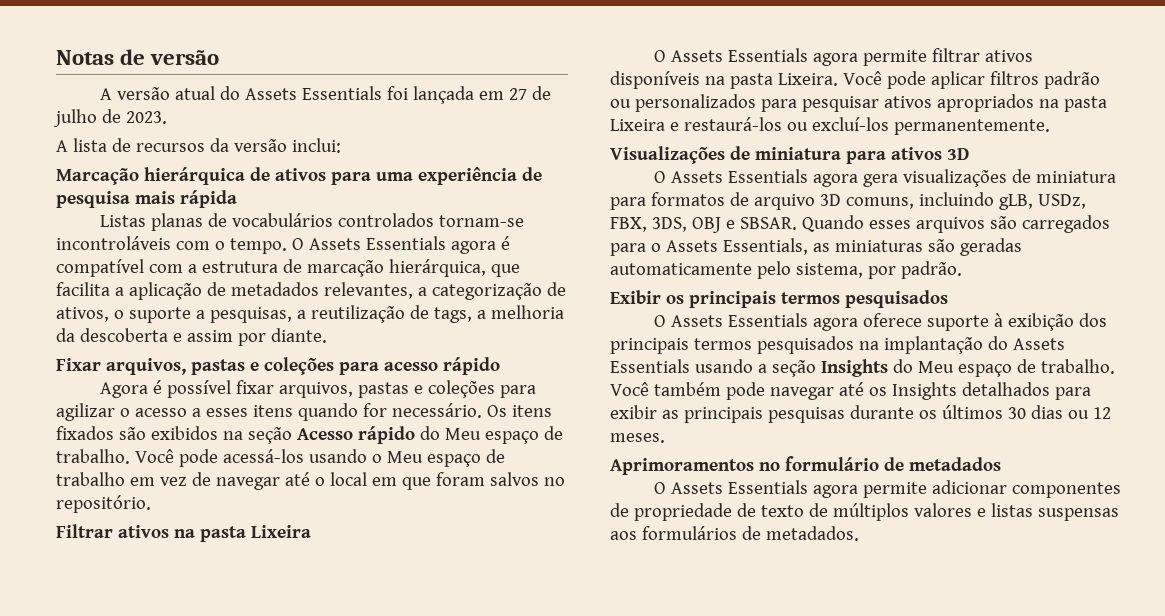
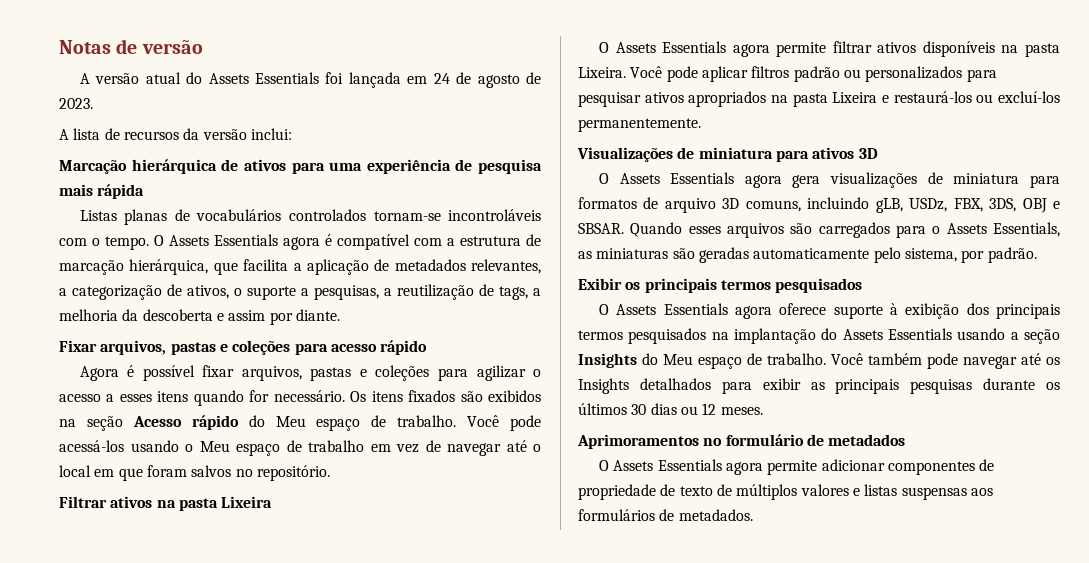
[508,86,551,100] [53,109,97,127] 27 de julho -> [433,72,520,88] 24 de agosto

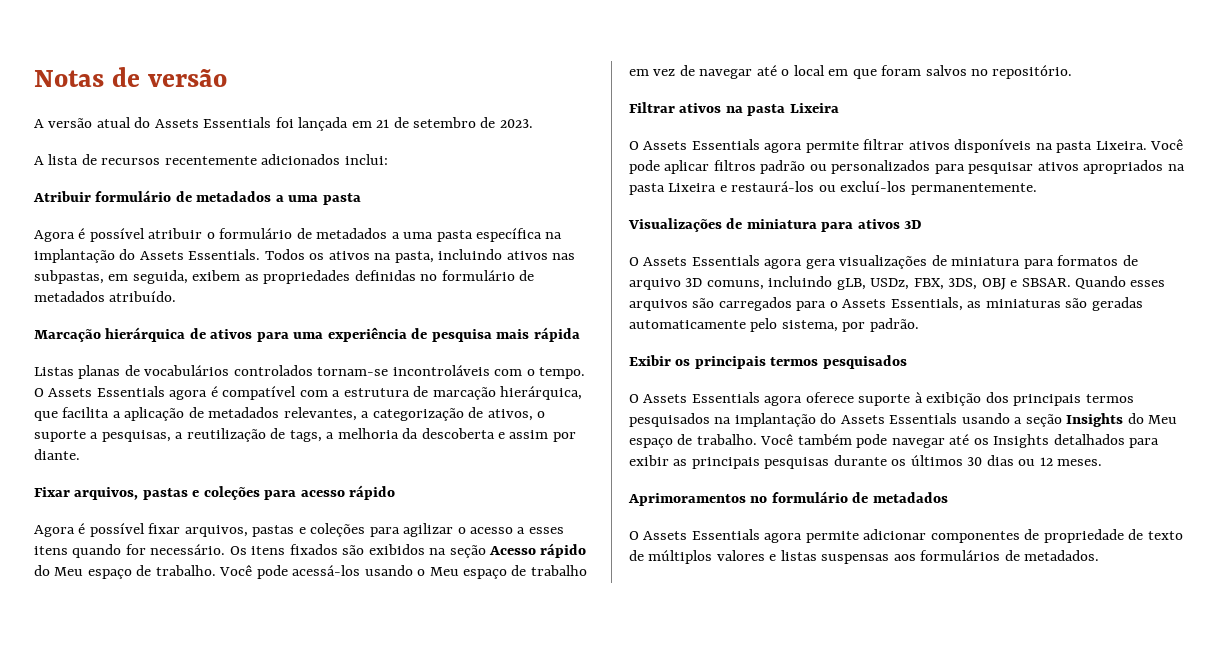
[433,72,520,88] 24 de agosto -> [376,117,477,128] 21 de setembro
[183,128,247,140] da versão -> [164,154,341,165] recentemente adicionados
(292, 134) none -> [33,190,361,205] [34,228,563,242] [34,249,576,263] [34,270,535,284] [34,291,177,302] // Atribuir formulário de metadados a uma pasta // Agora é possível atribuir o formulário de metadados a uma pasta específica na implantação do Assets Essentials. Todos os ativos na pasta, incluindo ativos nas subpastas, em seguida, exibem as propriedades definidas no formulário de metadados atribuído.

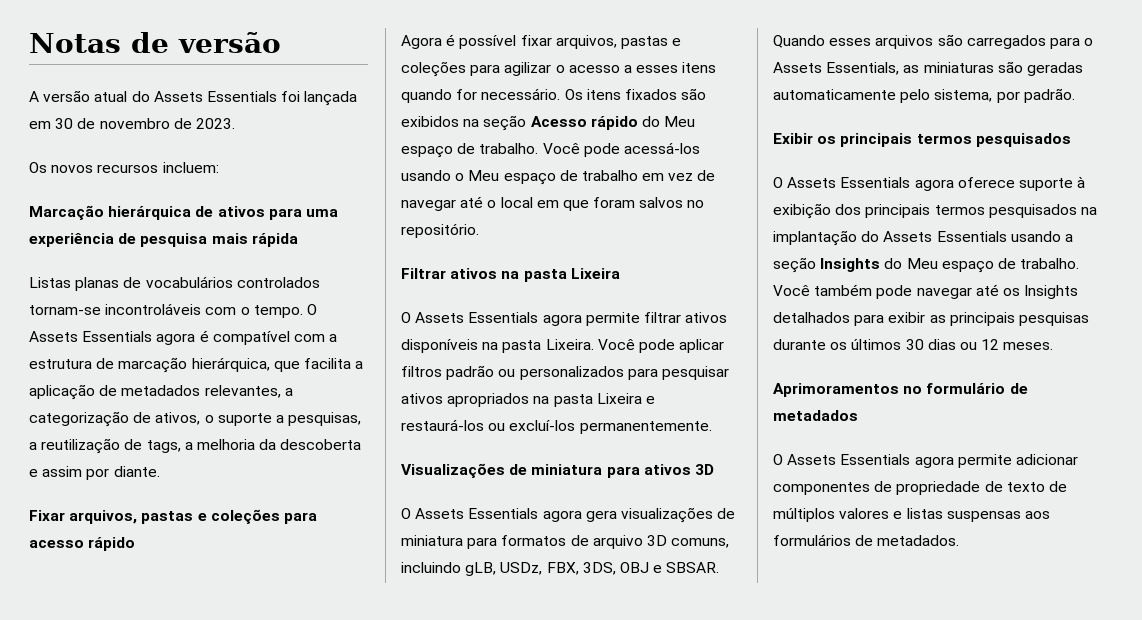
[376,117,477,128] 21 de setembro -> [55,118,170,129] 30 de novembro
[34,154,388,165] [33,190,361,205] [34,228,563,242] [34,249,576,263] [34,270,535,284] [34,291,177,302] A lista de recursos recentemente adicionados inclui: // Atribuir formulário de metadados a uma pasta // Agora é possível atribuir o formulário de metadados a uma pasta específica na implantação do Assets Essentials. Todos os ativos na pasta, incluindo ativos nas subpastas, em seguida, exibem as propriedades definidas no formulário de metadados atribuído. -> [29,162,219,173] Os novos recursos incluem:

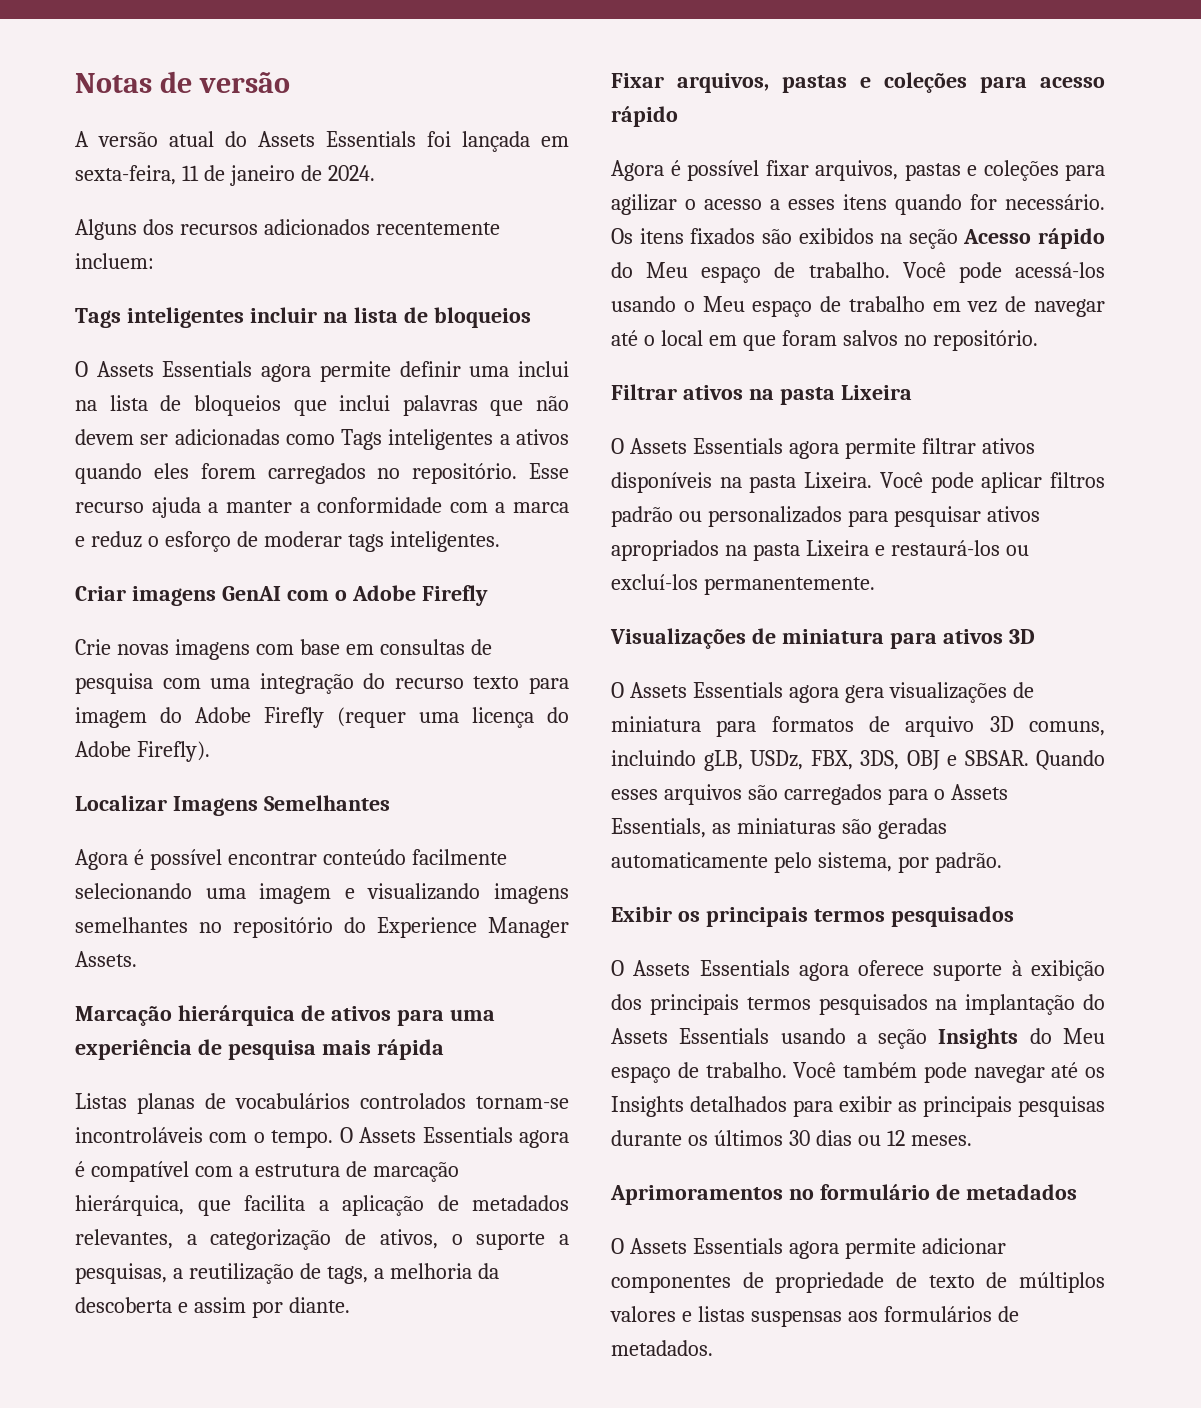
[55,118,235,129] [29,162,219,173] 30 de novembro de 2023. // Os novos recursos incluem: -> [75,165,375,186] [75,219,500,240] [75,253,154,269] [75,307,531,328] [75,361,569,382] [75,395,569,416] [75,429,569,450] [75,463,569,484] [75,497,569,518] [75,531,500,552] [75,585,488,606] [75,639,492,660] [75,673,569,694] [75,707,569,728] [75,741,210,762] [75,795,390,816] [75,849,507,870] [75,883,569,904] [75,917,569,938] [75,951,137,967] sexta-feira, 11 de janeiro de 2024. // Alguns dos recursos adicionados recentemente incluem: // Tags inteligentes incluir na lista de bloqueios // O Assets Essentials agora permite definir uma inclui na lista de bloqueios que inclui palavras que não devem ser adicionadas como Tags inteligentes a ativos quando eles forem carregados no repositório. Esse recurso ajuda a manter a conformidade com a marca e reduz o esforço de moderar tags inteligentes. // Criar imagens GenAI com o Adobe Firefly // Crie novas imagens com base em consultas de pesquisa com uma integração do recurso texto para imagem do Adobe Firefly (requer uma licença do Adobe Firefly). // Localizar Imagens Semelhantes // Agora é possível encontrar conteúdo facilmente selecionando uma imagem e visualizando imagens semelhantes no repositório do Experience Manager Assets.

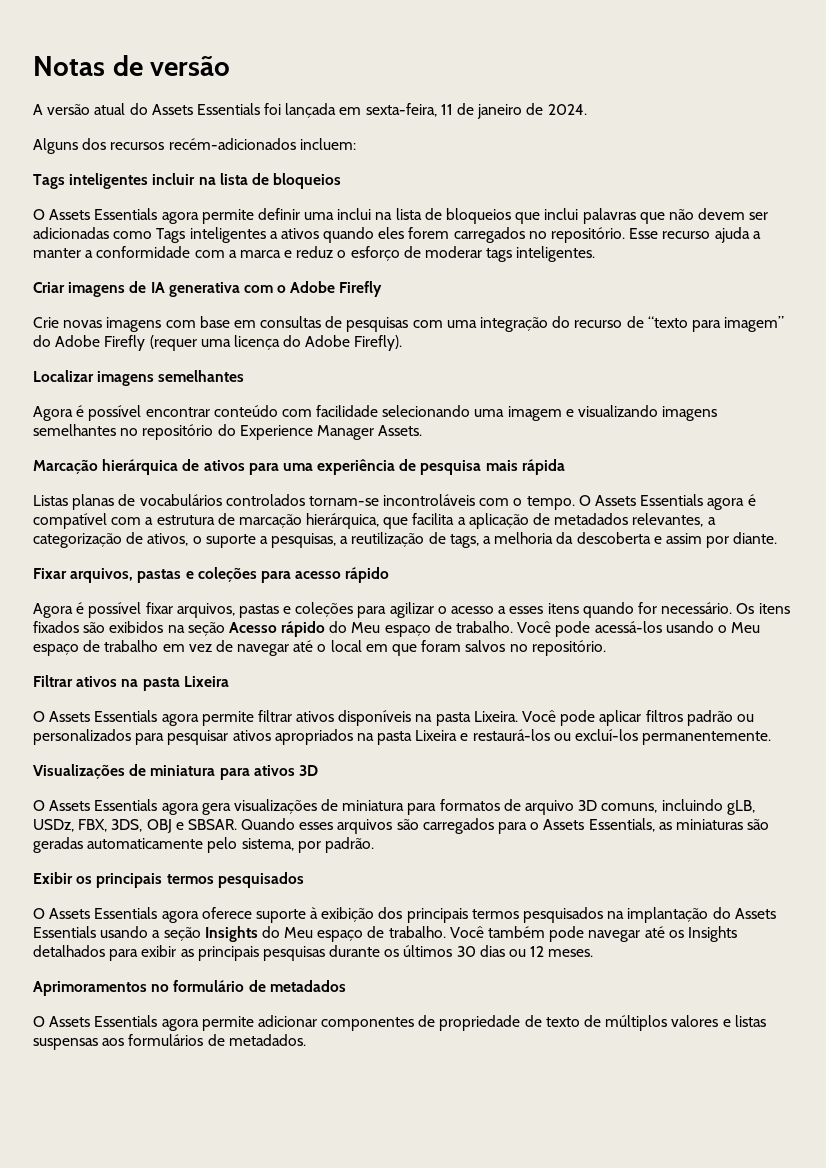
[263,219,500,235] adicionados recentemente -> [168,138,296,150] recém-adicionados
[221,586,281,601] GenAI -> [129,281,240,297] de IA generativa
[75,673,153,694] pesquisa -> [346,317,409,332] pesquisas
[473,676,569,694] [75,707,147,728] texto para imagem -> [626,316,785,332] de “texto para imagem”
[172,795,390,816] Imagens Semelhantes -> [97,370,245,386] imagens semelhantes
[411,849,507,865] facilmente -> [281,405,379,417] com facilidade

